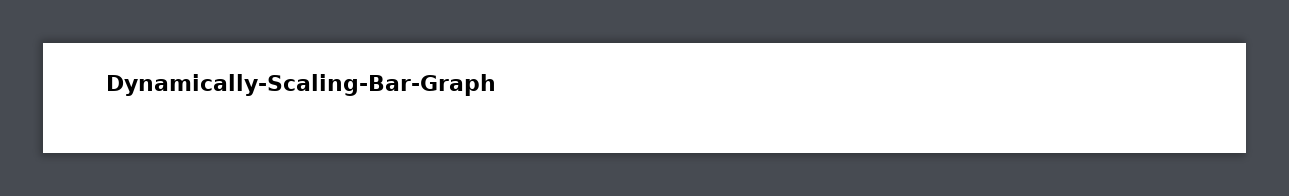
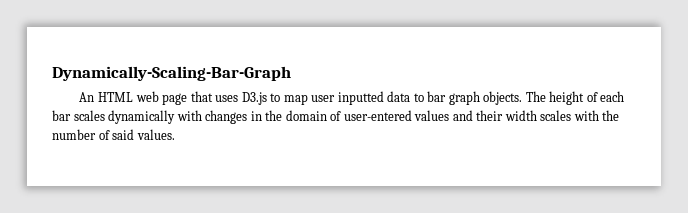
(496, 85) none -> [79,91,625,105] [52,110,620,124] [52,129,175,140] // An HTML web page that uses D3.js to map user inputted data to bar graph objects. The height of each bar scales dynamically with changes in the domain of user-entered values and their width scales with the number of said values.

